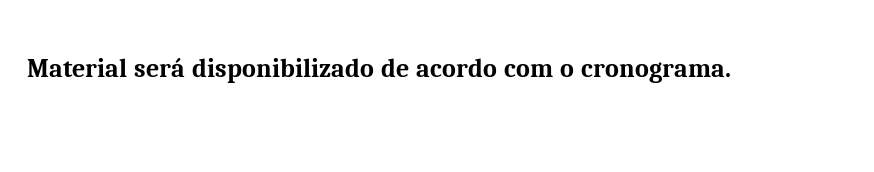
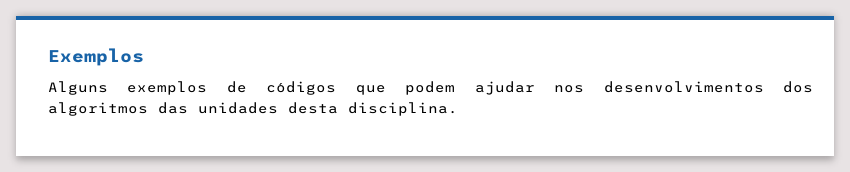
[27,58,732,83] Material será disponibilizado de acordo com o cronograma. -> [48,48,144,66] [48,81,814,95] [48,102,458,116] Exemplos // Alguns exemplos de códigos que podem ajudar nos desenvolvimentos dos algoritmos das unidades desta disciplina.

